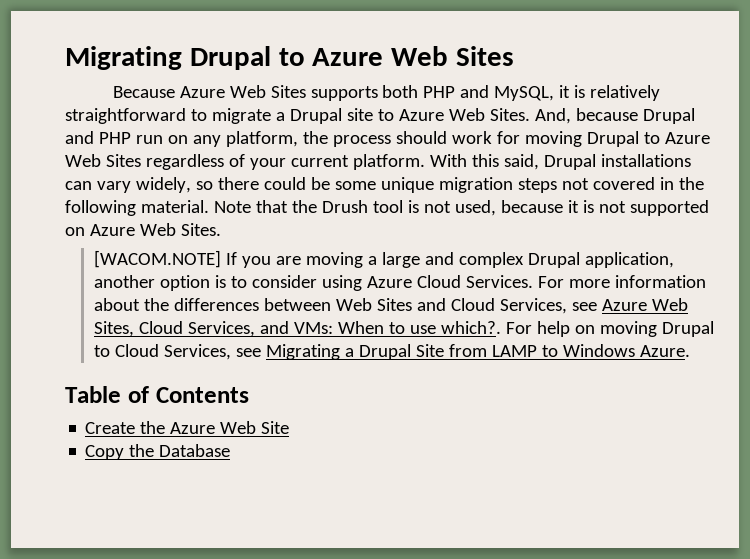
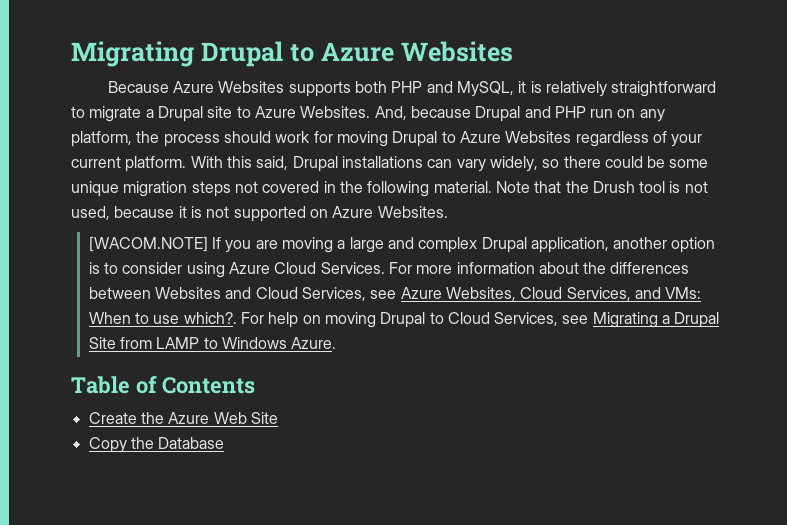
[391,46,515,66] Web Sites -> [400,41,513,62] Websites
[229,85,306,98] Web Sites -> [218,81,285,93] Websites
[448,108,530,121] Web Sites. -> [300,106,371,118] Websites.
[65,154,141,167] Web Sites -> [505,131,572,143] Websites
[139,223,221,236] Web Sites. -> [377,206,448,218] Websites.
[336,298,413,311] Web Sites -> [154,287,221,299] Websites
[652,298,689,311] [94,321,135,337] Web Sites, -> [445,287,516,301] Websites,

